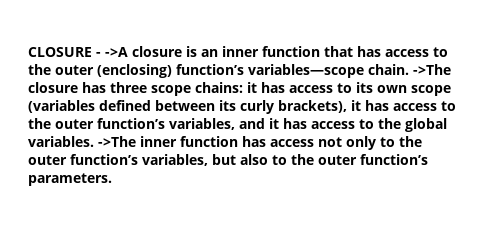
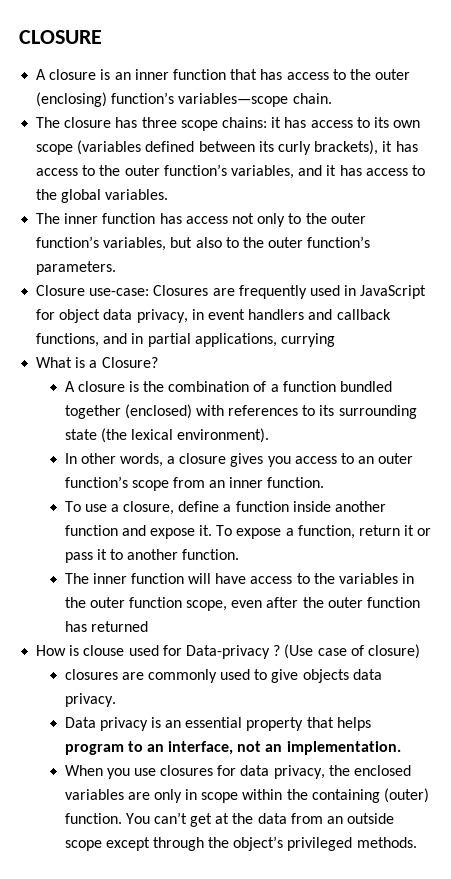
[96,47,128,57] - ->A -> [36,69,47,80] // A
[413,64,451,75] ->The -> [36,117,61,128] // The
[98,136,136,147] ->The -> [36,213,61,224] // The
(112, 179) none -> [36,285,427,299] [36,309,391,323] [36,333,335,347] [36,357,158,368] [64,381,393,392] [64,404,417,419] [64,428,270,443] [64,453,414,467] [64,476,325,491] [64,501,387,515] [64,525,432,539] [64,549,240,563] [64,573,415,584] [64,597,421,611] [64,621,148,632] [36,644,420,659] [64,669,382,683] [64,693,116,707] [64,717,371,731] [64,741,401,755] [64,765,412,779] [64,788,430,803] [64,812,395,827] [64,836,417,851] // Closure use-case: Closures are frequently used in JavaScript for object data privacy, in event handlers and callback functions, and in partial applications, currying // What is a Closure? // A closure is the combination of a function bundled together (enclosed) with references to its surrounding state (the lexical environment). // In other words, a closure gives you access to an outer function’s scope from an inner function. // To use a closure, define a function inside another function and expose it. To expose a function, return it or pass it to another function. // The inner function will have access to the variables in the outer function scope, even after the outer function has returned // How is clouse used for Data-privacy ? (Use case of closure) // closures are commonly used to give objects data privacy. // Data privacy is an essential property that helps program to an interface, not an implementation. // When you use closures for data privacy, the enclosed variables are only in scope within the containing (outer) function. You can’t get at the data from an outside scope except through the object’s privileged methods.

